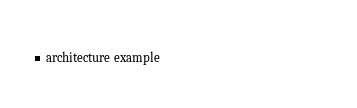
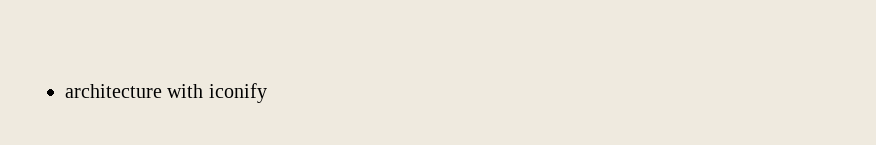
[113,51,160,65] example -> [167,83,267,103] with iconify

